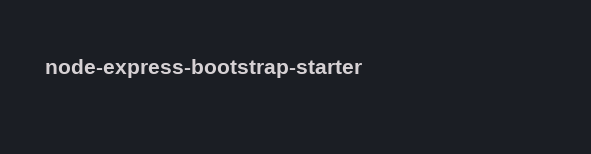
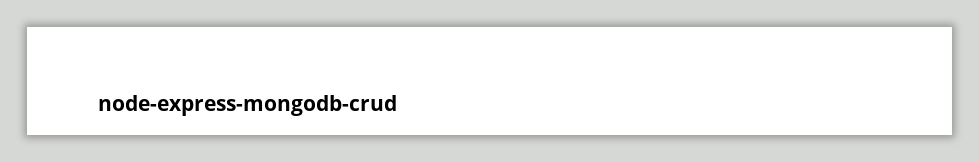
[45,59,362,78] node-express-bootstrap-starter -> [98,95,397,116] node-express-mongodb-crud

